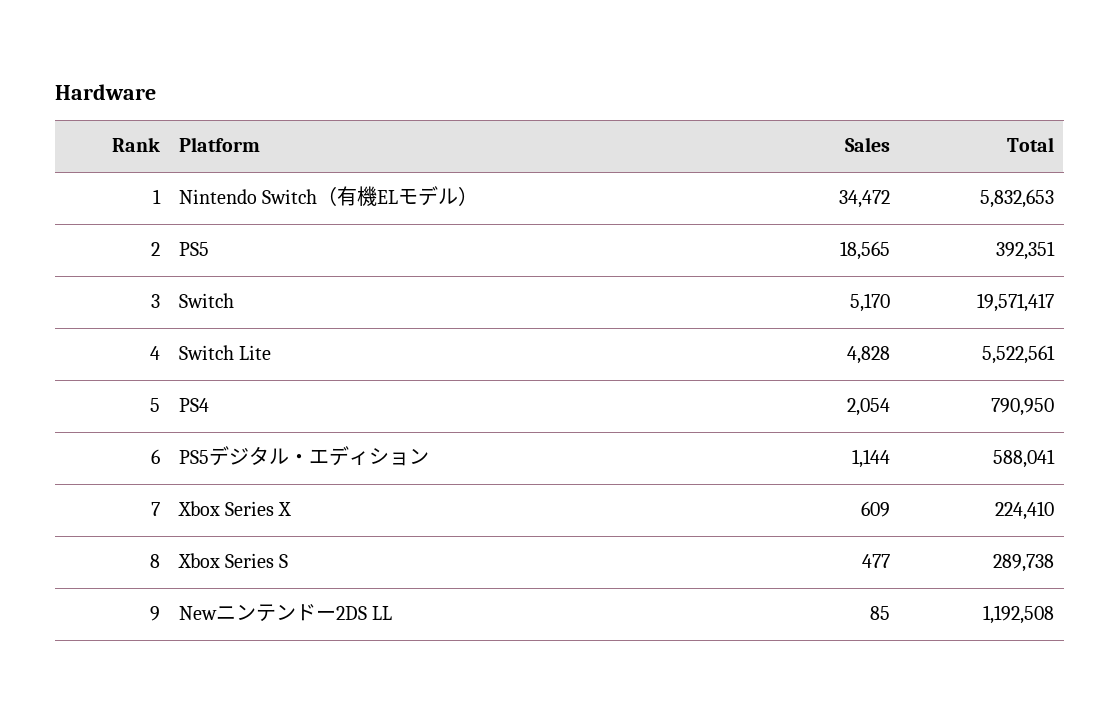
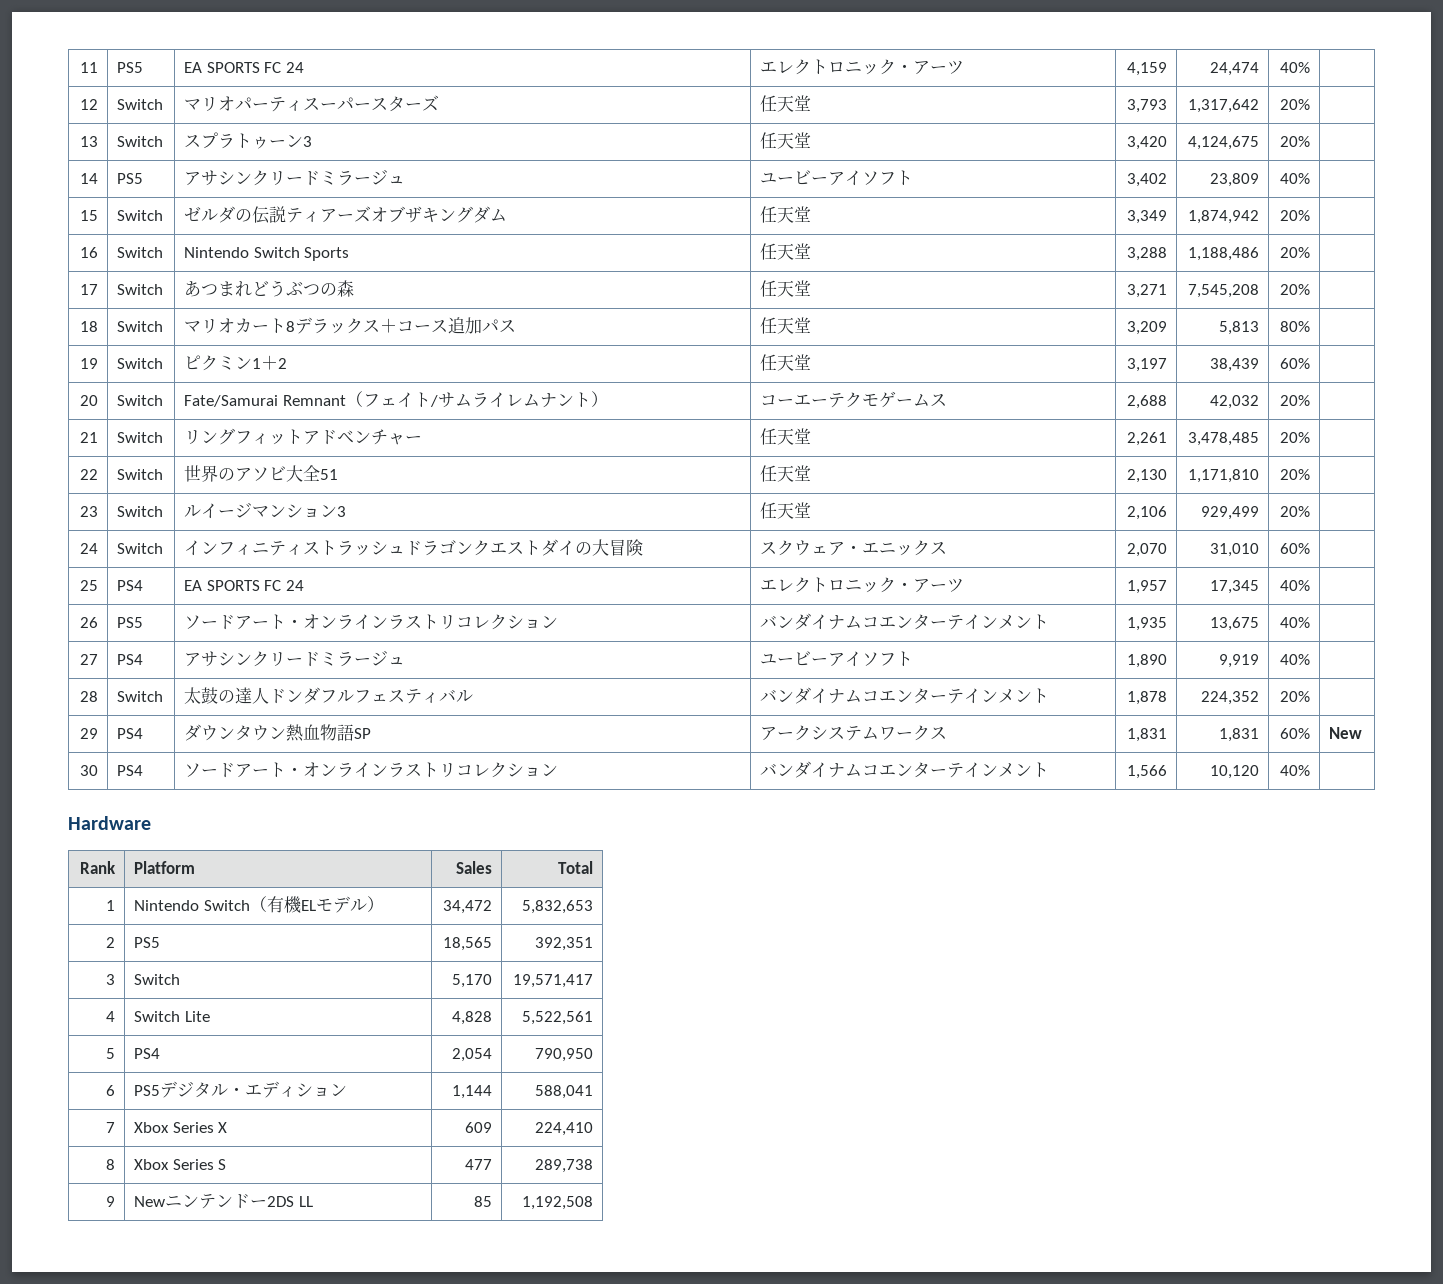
(55, 92) none -> [79,62,98,73] [117,62,144,73] [184,62,304,73] [760,59,965,75] [1126,62,1167,76] [1209,62,1259,76] [1279,62,1310,73] [79,99,98,110] [117,99,164,110] [184,95,440,112] [760,95,812,112] [1126,99,1167,113] [1187,99,1259,113] [1279,99,1310,110] [79,136,98,147] [117,136,164,147] [184,132,313,149] [760,132,812,149] [1126,136,1167,150] [1187,136,1259,150] [1279,136,1310,147] [79,173,98,184] [117,173,144,184] [184,169,406,186] [760,170,914,186] [1126,173,1167,187] [1209,173,1259,187] [1279,173,1310,184] [79,210,98,221] [117,210,164,221] [184,206,508,224] [760,206,812,223] [1126,210,1167,224] [1187,210,1259,224] [1279,210,1310,221] [79,247,98,258] [117,247,164,258] [184,247,350,261] [760,243,812,260] [1126,247,1167,261] [1187,247,1259,261] [1279,247,1310,258] [79,284,98,295] [117,284,164,295] [184,280,355,297] [760,280,812,297] [1126,284,1167,298] [1187,284,1259,298] [1279,284,1310,295] [79,321,98,332] [117,321,164,332] [184,317,517,334] [760,317,812,334] [1126,321,1167,335] [1218,321,1259,335] [1279,321,1310,332] [79,358,98,369] [117,358,164,369] [184,355,288,371] [760,354,812,371] [1126,358,1167,372] [1209,358,1259,372] [1279,358,1310,369] [79,395,98,406] [117,395,164,406] [184,391,608,408] [760,391,948,408] [1126,395,1167,409] [1209,395,1259,409] [1279,395,1310,406] [79,432,98,443] [117,432,164,443] [184,428,423,445] [760,428,812,445] [1126,432,1167,446] [1187,432,1259,446] [1279,432,1310,443] [79,469,98,480] [117,469,164,480] [184,465,339,482] [760,465,812,482] [1126,469,1167,483] [1187,469,1259,483] [1279,469,1310,480] [79,506,98,517] [117,506,164,517] [184,502,347,519] [760,502,812,519] [1126,506,1167,520] [1200,506,1259,520] [1279,506,1310,517] [79,543,98,554] [117,543,164,554] [184,539,644,556] [760,540,948,556] [1126,543,1167,557] [1209,543,1259,557] [1279,543,1310,554] [79,580,98,591] [117,580,144,591] [184,580,304,591] [760,577,965,593] [1126,580,1167,594] [1209,580,1259,594] [1279,580,1310,591] [79,617,98,628] [117,617,144,628] [184,614,559,630] [760,613,1050,630] [1126,617,1167,631] [1209,617,1259,631] [1279,617,1310,628] [79,654,98,665] [117,654,144,665] [184,650,406,667] [760,651,914,667] [1126,654,1167,668] [1218,654,1259,668] [1279,654,1310,665] [79,691,98,702] [117,691,164,702] [184,687,474,704] [760,687,1050,704] [1126,691,1167,705] [1200,691,1259,705] [1279,691,1310,702] [79,728,98,739] [117,728,144,739] [184,724,372,742] [760,725,948,741] [1126,728,1167,742] [1218,728,1259,742] [1279,728,1310,739] [1329,727,1363,739] [79,765,98,776] [117,765,144,776] [184,762,559,778] [760,761,1050,778] [1126,765,1167,779] [1209,765,1259,779] [1279,765,1310,776] 11 | PS5 | EA SPORTS FC 24 | エレクトロニック・アーツ | 4,159 | 24,474 | 40% | // 12 | Switch | マリオパーティスーパースターズ | 任天堂 | 3,793 | 1,317,642 | 20% | // 13 | Switch | スプラトゥーン3 | 任天堂 | 3,420 | 4,124,675 | 20% | // 14 | PS5 | アサシンクリードミラージュ | ユービーアイソフト | 3,402 | 23,809 | 40% | // 15 | Switch | ゼルダの伝説ティアーズオブザキングダム | 任天堂 | 3,349 | 1,874,942 | 20% | // 16 | Switch | Nintendo Switch Sports | 任天堂 | 3,288 | 1,188,486 | 20% | // 17 | Switch | あつまれどうぶつの森 | 任天堂 | 3,271 | 7,545,208 | 20% | // 18 | Switch | マリオカート8デラックス＋コース追加パス | 任天堂 | 3,209 | 5,813 | 80% | // 19 | Switch | ピクミン1＋2 | 任天堂 | 3,197 | 38,439 | 60% | // 20 | Switch | Fate/Samurai Remnant（フェイト/サムライレムナント） | コーエーテクモゲームス | 2,688 | 42,032 | 20% | // 21 | Switch | リングフィットアドベンチャー | 任天堂 | 2,261 | 3,478,485 | 20% | // 22 | Switch | 世界のアソビ大全51 | 任天堂 | 2,130 | 1,171,810 | 20% | // 23 | Switch | ルイージマンション3 | 任天堂 | 2,106 | 929,499 | 20% | // 24 | Switch | インフィニティストラッシュドラゴンクエストダイの大冒険 | スクウェア・エニックス | 2,070 | 31,010 | 60% | // 25 | PS4 | EA SPORTS FC 24 | エレクトロニック・アーツ | 1,957 | 17,345 | 40% | // 26 | PS5 | ソードアート・オンラインラストリコレクション | バンダイナムコエンターテインメント | 1,935 | 13,675 | 40% | // 27 | PS4 | アサシンクリードミラージュ | ユービーアイソフト | 1,890 | 9,919 | 40% | // 28 | Switch | 太鼓の達人ドンダフルフェスティバル | バンダイナムコエンターテインメント | 1,878 | 224,352 | 20% | // 29 | PS4 | ダウンタウン熱血物語SP | アークシステムワークス | 1,831 | 1,831 | 60% | New // 30 | PS4 | ソードアート・オンラインラストリコレクション | バンダイナムコエンターテインメント | 1,566 | 10,120 | 40% | //

